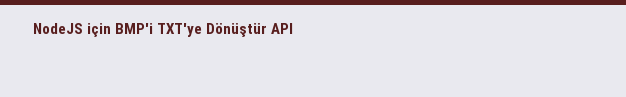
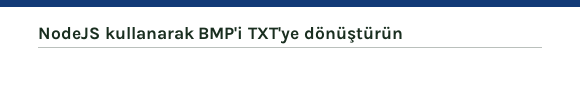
[87,23,112,37] için -> [104,27,195,40] kullanarak
[206,23,294,37] Dönüştür API -> [303,26,403,44] dönüştürün

